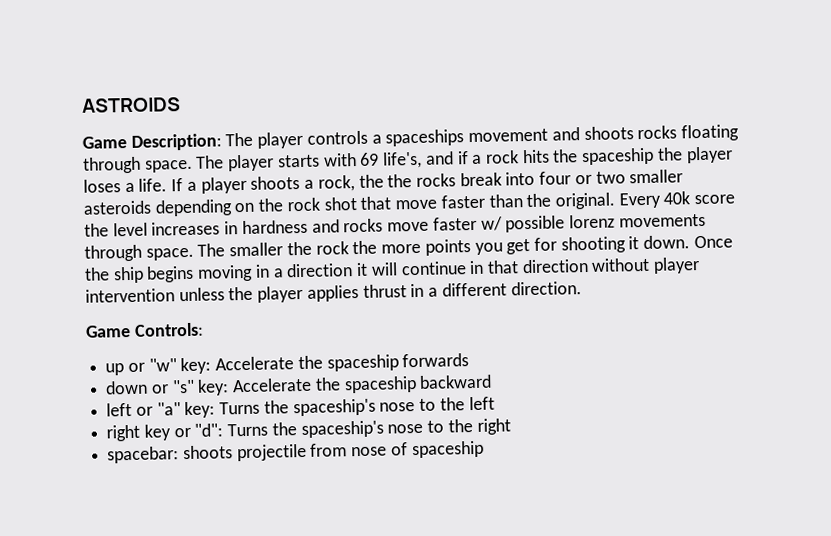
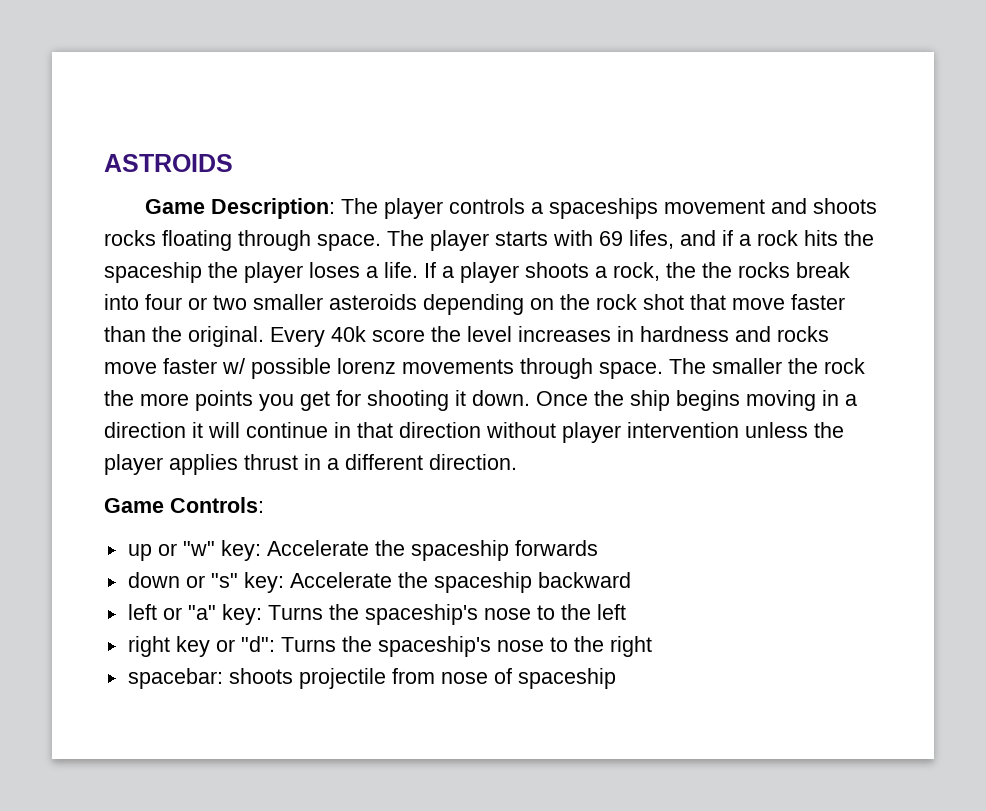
[382,151,423,169] life's, -> [629,230,674,249] lifes,

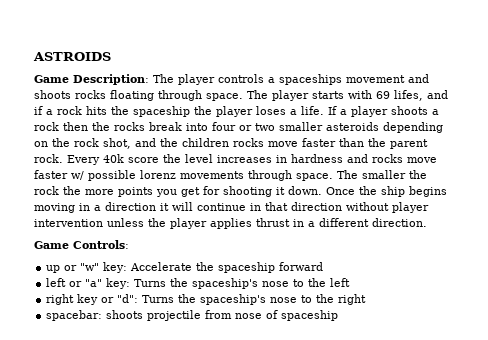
[613,262,696,281] rock, the -> [34,122,88,131] rock then
[643,294,726,310] shot that -> [103,138,264,149] shot, and the children rocks
[188,326,264,347] original. -> [390,139,428,149] [34,154,63,163] parent rock.
[514,540,598,556] [127,572,631,593] forwards // down or "s" key: Accelerate the spaceship backward -> [279,262,324,271] forward

